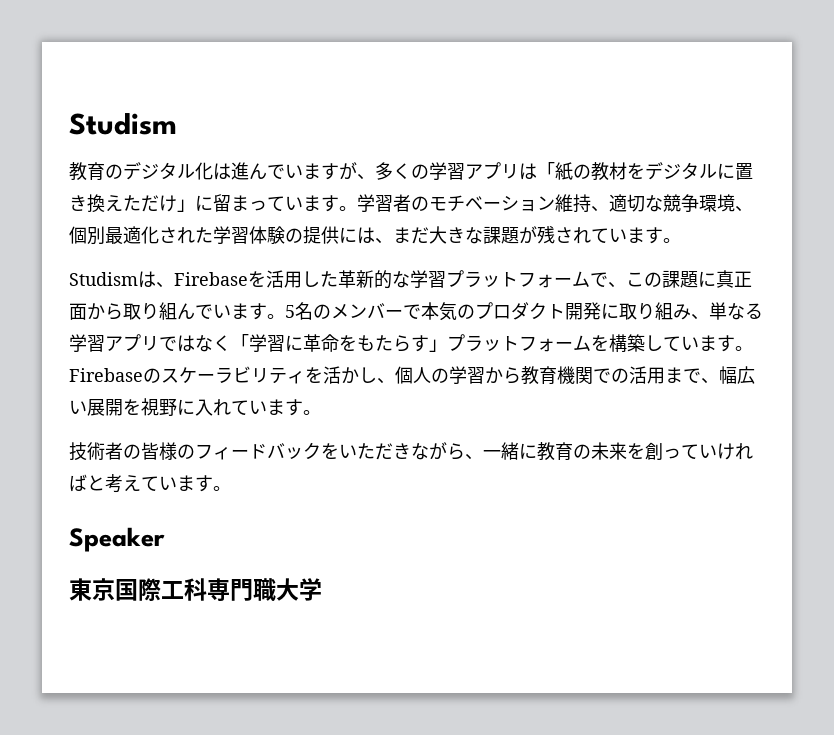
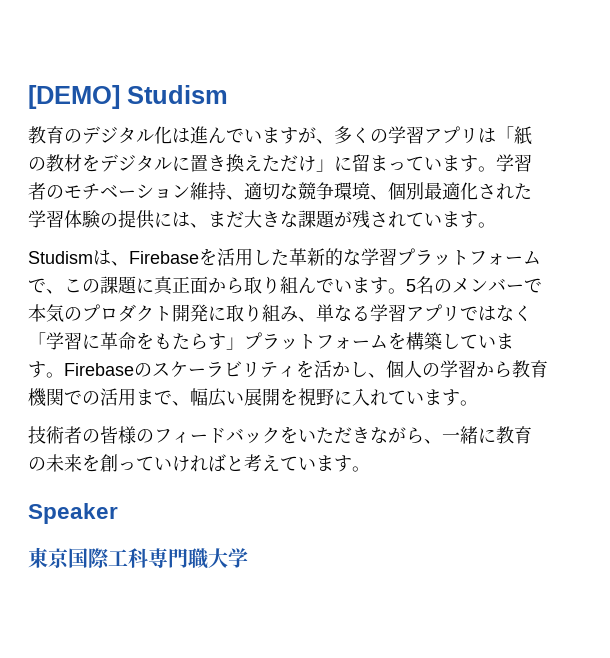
(69, 124) none -> [28,85,120,109] [DEMO]

